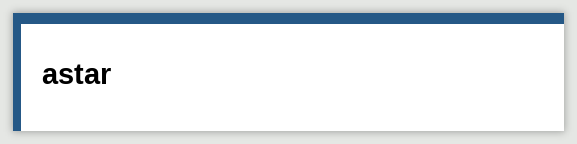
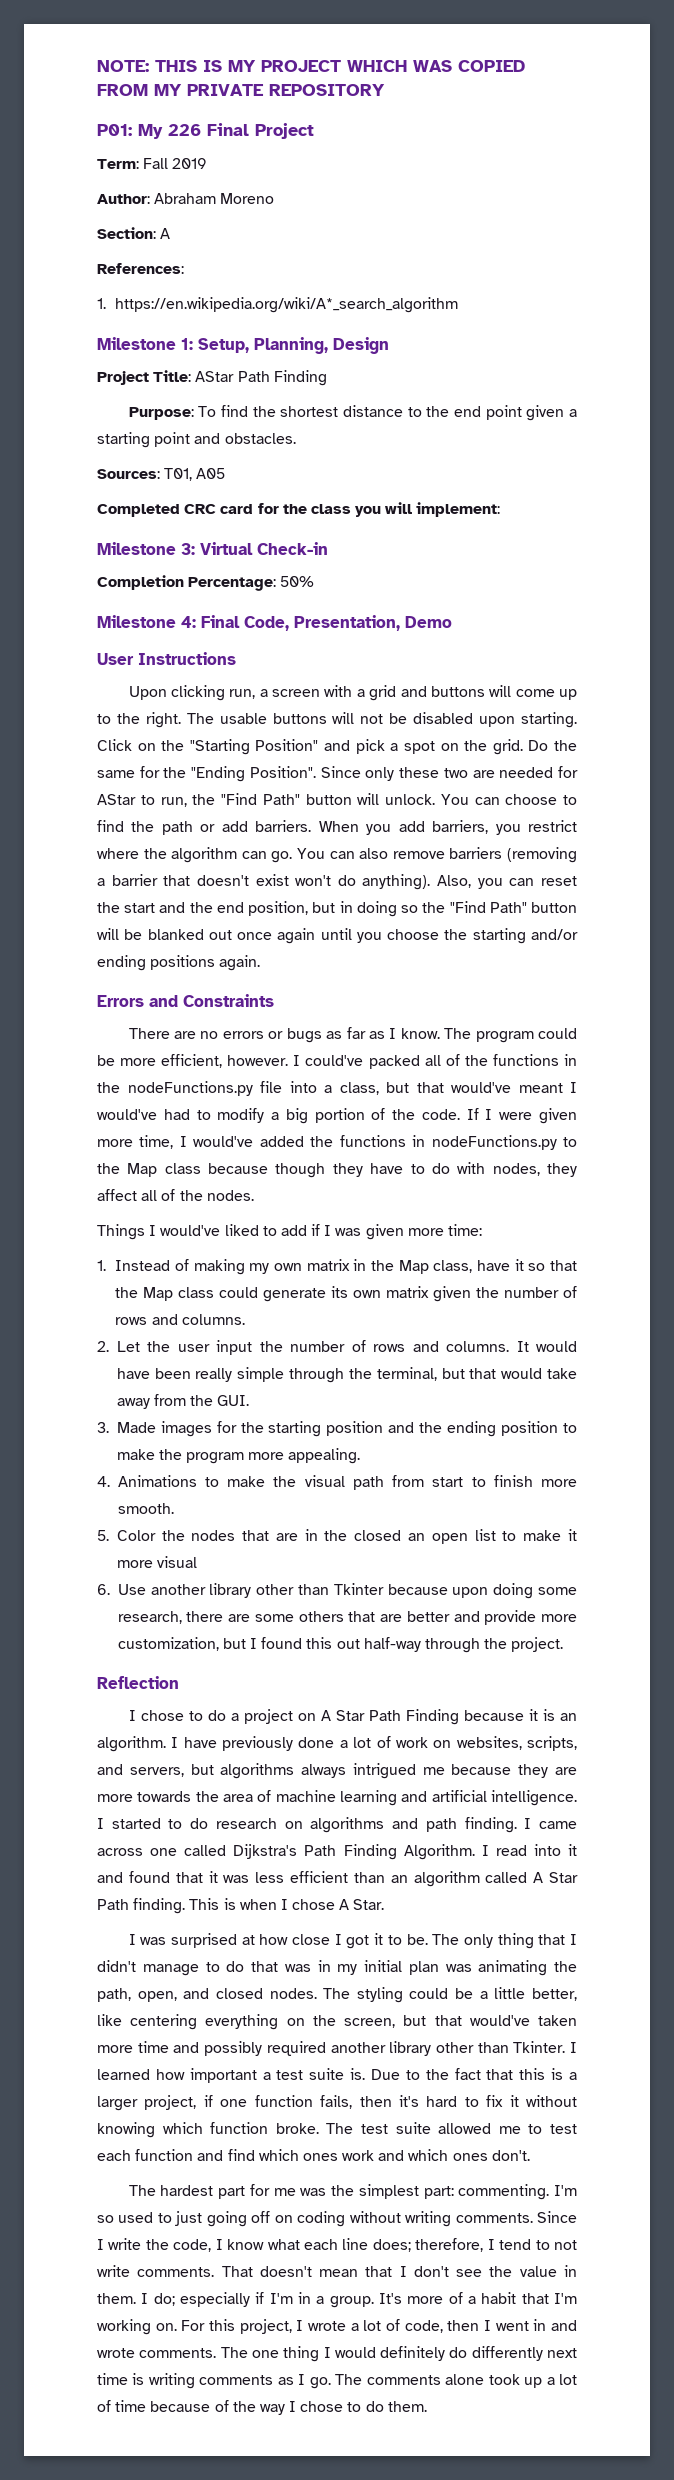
[42,64,111,84] astar -> [97,60,525,72] [97,84,385,96] [97,123,314,139] [97,158,208,169] [97,193,275,204] [97,227,171,239] [97,263,184,274] [97,297,459,313] [97,337,389,354] [97,370,327,386] [128,405,577,421] [97,432,296,448] [97,468,226,481] [97,502,501,517] [97,542,328,555] [97,575,315,591] [97,615,452,631] [97,652,236,665] [128,685,577,701] [97,712,578,728] [97,739,578,755] [97,766,579,782] [97,793,577,807] [97,820,577,835] [97,847,577,863] [97,874,577,890] [97,901,577,917] [97,928,578,944] [97,955,261,971] [97,994,274,1007] [128,1027,577,1043] [97,1054,577,1069] [97,1081,577,1096] [97,1108,577,1124] [97,1135,577,1150] [97,1162,577,1178] [97,1189,254,1201] [97,1224,483,1240] [97,1259,578,1275] [115,1286,577,1302] [115,1314,245,1325] [97,1340,577,1355] [116,1367,577,1383] [116,1394,250,1409] [97,1421,577,1437] [116,1448,361,1464] [97,1475,578,1490] [117,1503,174,1514] [97,1529,577,1544] [116,1556,197,1568] [97,1583,577,1599] [117,1610,578,1625] [117,1637,564,1653] [97,1676,179,1689] [128,1709,577,1725] [97,1736,577,1752] [97,1763,577,1779] [97,1790,577,1806] [97,1817,577,1833] [97,1844,578,1860] [97,1871,578,1887] [97,1898,385,1914] [128,1933,577,1949] [97,1960,577,1976] [97,1987,577,2003] [97,2014,577,2030] [97,2041,577,2056] [97,2068,577,2083] [97,2095,577,2111] [97,2122,578,2138] [97,2149,530,2161] [128,2184,577,2200] [97,2211,577,2227] [97,2238,577,2252] [97,2265,577,2277] [97,2292,577,2308] [97,2319,578,2335] [97,2346,578,2362] [97,2373,577,2389] [97,2400,427,2415] NOTE: THIS IS MY PROJECT WHICH WAS COPIED FROM MY PRIVATE REPOSITORY // P01: My 226 Final Project // Term: Fall 2019 // Author: Abraham Moreno // Section: A // References: // 1. https://en.wikipedia.org/wiki/A*_search_algorithm // Milestone 1: Setup, Planning, Design // Project Title: AStar Path Finding // Purpose: To find the shortest distance to the end point given a starting point and obstacles. // Sources: T01, A05 // Completed CRC card for the class you will implement: // Milestone 3: Virtual Check-in // Completion Percentage: 50% // Milestone 4: Final Code, Presentation, Demo // User Instructions // Upon clicking run, a screen with a grid and buttons will come up to the right. The usable buttons will not be disabled upon starting. Click on the "Starting Position" and pick a spot on the grid. Do the same for the "Ending Position". Since only these two are needed for AStar to run, the "Find Path" button will unlock. You can choose to find the path or add barriers. When you add barriers, you restrict where the algorithm can go. You can also remove barriers (removing a barrier that doesn't exist won't do anything). Also, you can reset the start and the end position, but in doing so the "Find Path" button will be blanked out once again until you choose the starting and/or ending positions again. // Errors and Constraints // There are no errors or bugs as far as I know. The program could be more efficient, however. I could've packed all of the functions in the nodeFunctions.py file into a class, but that would've meant I would've had to modify a big portion of the code. If I were given more time, I would've added the functions in nodeFunctions.py to the Map class because though they have to do with nodes, they affect all of the nodes. // Things I would've liked to add if I was given more time: // 1. Instead of making my own matrix in the Map class, have it so that the Map class could generate its own matrix given the number of rows and columns. // 2. Let the user input the number of rows and columns. It would have been really simple through the terminal, but that would take away from the GUI. // 3. Made images for the starting position and the ending position to make the program more appealing. // 4. Animations to make the visual path from start to finish more smooth. // 5. Color the nodes that are in the closed an open list to make it more visual // 6. Use another library other than Tkinter because upon doing some research, there are some others that are better and provide more customization, but I found this out half-way through the project. // Reflection // I chose to do a project on A Star Path Finding because it is an algorithm. I have previously done a lot of work on websites, scripts, and servers, but algorithms always intrigued me because they are more towards the area of machine learning and artificial intelligence. I started to do research on algorithms and path finding. I came across one called Dijkstra's Path Finding Algorithm. I read into it and found that it was less efficient than an algorithm called A Star Path finding. This is when I chose A Star. // I was surprised at how close I got it to be. The only thing that I didn't manage to do that was in my initial plan was animating the path, open, and closed nodes. The styling could be a little better, like centering everything on the screen, but that would've taken more time and possibly required another library other than Tkinter. I learned how important a test suite is. Due to the fact that this is a larger project, if one function fails, then it's hard to fix it without knowing which function broke. The test suite allowed me to test each function and find which ones work and which ones don't. // The hardest part for me was the simplest part: commenting. I'm so used to just going off on coding without writing comments. Since I write the code, I know what each line does; therefore, I tend to not write comments. That doesn't mean that I don't see the value in them. I do; especially if I'm in a group. It's more of a habit that I'm working on. For this project, I wrote a lot of code, then I went in and wrote comments. The one thing I would definitely do differently next time is writing comments as I go. The comments alone took up a lot of time because of the way I chose to do them.

